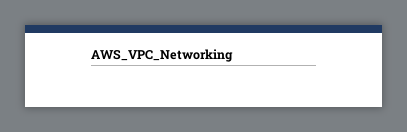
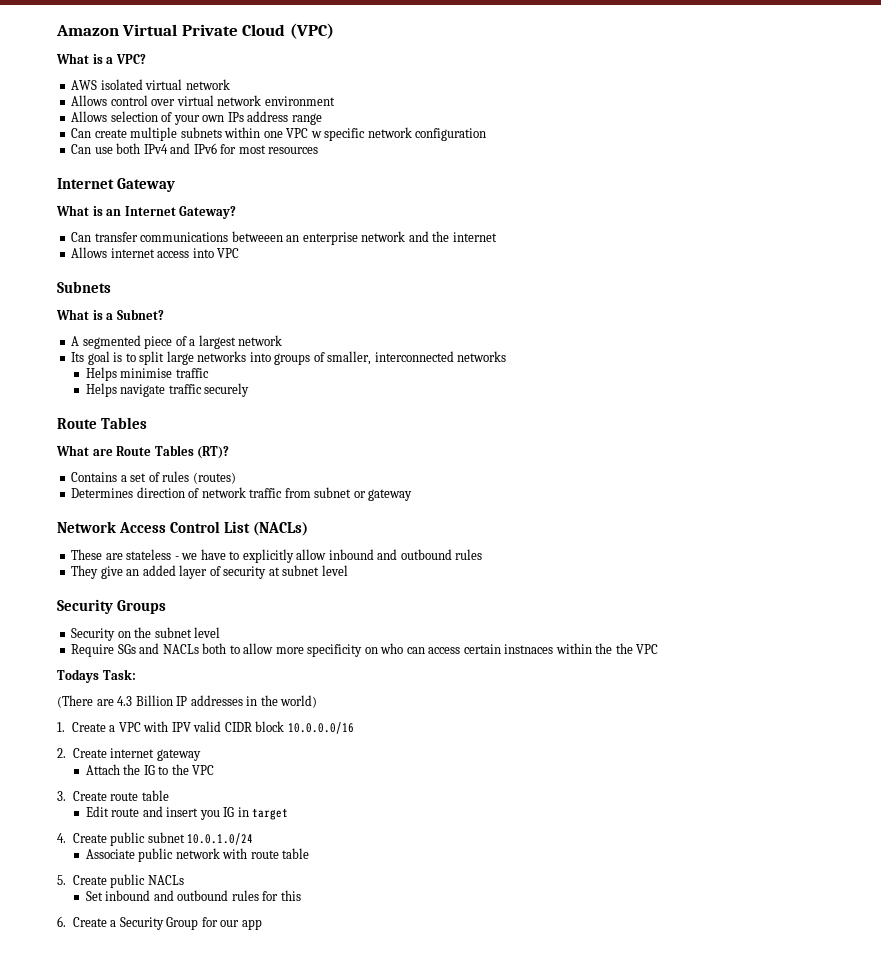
[91,49,233,62] AWS_VPC_Networking -> [56,23,334,39] [56,53,146,64] [71,79,230,90] [71,95,335,106] [71,111,322,125] [71,127,487,141] [71,143,319,154] [57,178,176,192] [56,205,237,219] [71,231,497,245] [71,247,240,258] [57,281,111,293] [56,309,164,320] [71,335,283,349] [71,351,507,365] [85,367,209,381] [85,383,250,397] [57,417,148,429] [56,445,230,459] [71,471,236,484] [71,487,413,501] [57,521,309,536] [71,549,483,563] [71,565,348,579] [57,599,167,614] [71,627,221,641] [71,643,659,657] [57,669,136,683] [57,695,318,708] [57,721,354,734] [57,748,201,761] [85,764,215,775] [57,790,169,801] [85,806,289,820] [57,832,254,846] [85,848,310,862] [57,874,184,888] [85,890,301,901] [57,916,262,930] Amazon Virtual Private Cloud (VPC) // What is a VPC? // AWS isolated virtual network // Allows control over virtual network environment // Allows selection of your own IPs address range // Can create multiple subnets within one VPC w specific network configuration // Can use both IPv4 and IPv6 for most resources // Internet Gateway // What is an Internet Gateway? // Can transfer communications betweeen an enterprise network and the internet // Allows internet access into VPC // Subnets // What is a Subnet? // A segmented piece of a largest network // Its goal is to split large networks into groups of smaller, interconnected networks // Helps minimise traffic // Helps navigate traffic securely // Route Tables // What are Route Tables (RT)? // Contains a set of rules (routes) // Determines direction of network traffic from subnet or gateway // Network Access Control List (NACLs) // These are stateless - we have to explicitly allow inbound and outbound rules // They give an added layer of security at subnet level // Security Groups // Security on the subnet level // Require SGs and NACLs both to allow more specificity on who can access certain instnaces within the the VPC // Todays Task: // (There are 4.3 Billion IP addresses in the world) // 1. Create a VPC with IPV valid CIDR block 10.0.0.0/16 // 2. Create internet gateway // Attach the IG to the VPC // 3. Create route table // Edit route and insert you IG in target // 4. Create public subnet 10.0.1.0/24 // Associate public network with route table // 5. Create public NACLs // Set inbound and outbound rules for this // 6. Create a Security Group for our app

